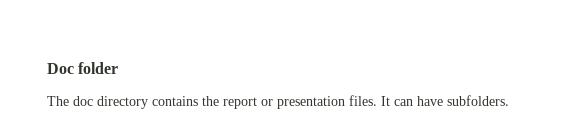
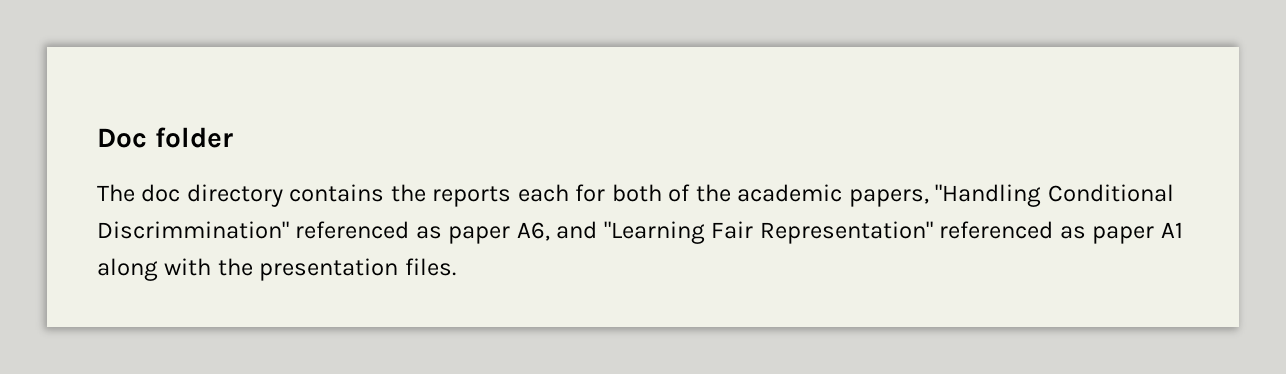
[223,95,509,109] report or presentation files. It can have subfolders. -> [432,184,1174,207] [97,221,1183,244] [97,258,456,281] reports each for both of the academic papers, "Handling Conditional Discrimmination" referenced as paper A6, and "Learning Fair Representation" referenced as paper A1 along with the presentation files.

